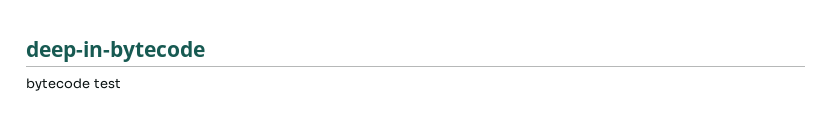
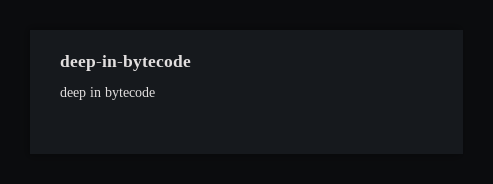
[26,78,121,91] bytecode test -> [60,87,155,100] deep in bytecode

